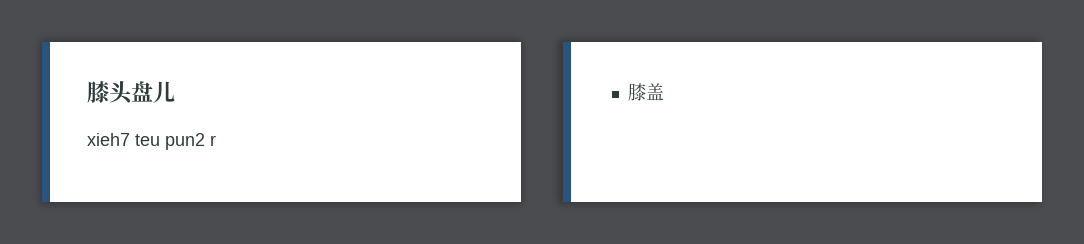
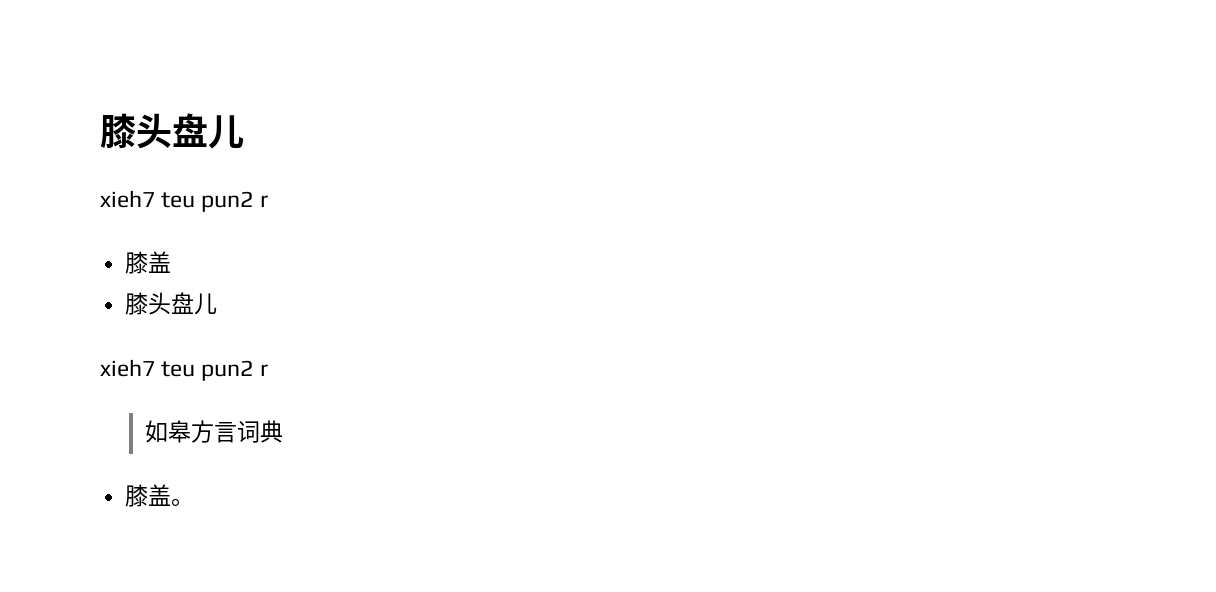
(664, 91) none -> [125,292,218,315] [100,359,268,381] [145,420,284,443] [125,484,195,507] // 膝头盘儿 // xieh7 teu pun2 r // 如皋方言词典 // 膝盖。

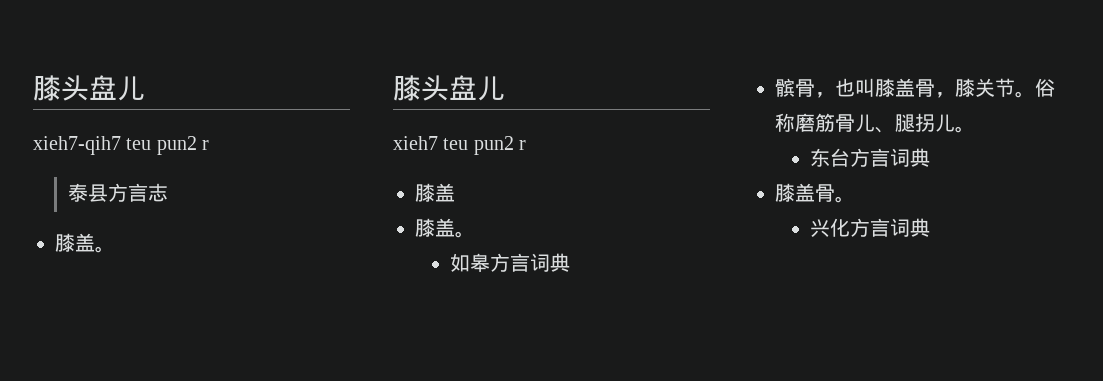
[100,113,244,149] 膝头盘儿 -> [33,75,145,101] [33,136,210,155] [68,183,169,202] [55,233,115,253] [393,75,505,101] 膝头盘儿 // xieh7-qih7 teu pun2 r // 泰县方言志 // 膝盖。 // 膝头盘儿
[148,292,218,315] [100,359,268,381] [145,420,284,443] [125,484,195,507] 头盘儿 // xieh7 teu pun2 r // 如皋方言词典 // 膝盖。 -> [435,218,475,238] [450,253,571,272] [775,78,1055,98] [775,113,975,133] [810,148,931,167] [775,183,855,203] [810,218,931,237] 盖。 // 如皋方言词典 // 髌骨，也叫膝盖骨，膝关节。俗称磨筋骨儿、腿拐儿。 // 东台方言词典 // 膝盖骨。 // 兴化方言词典

